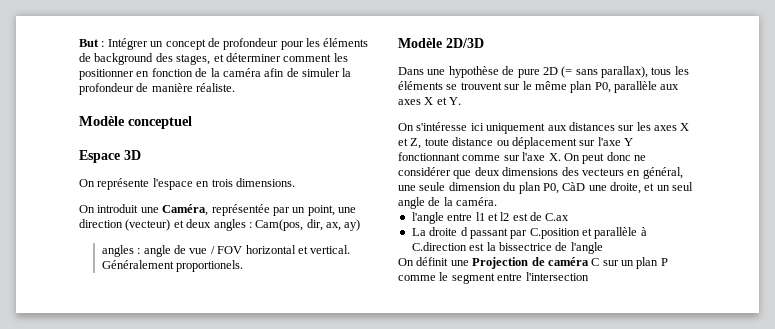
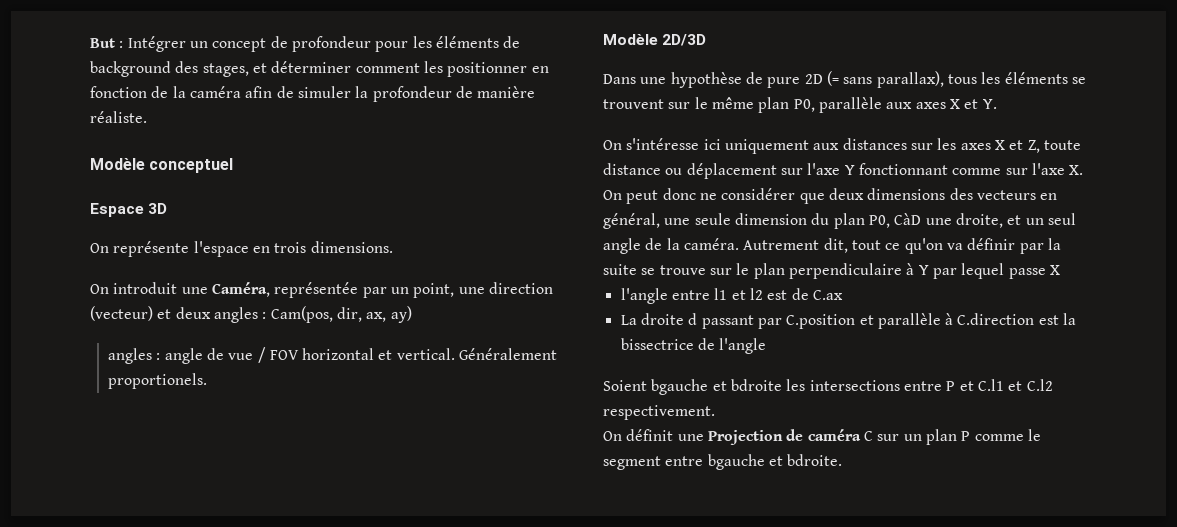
(498, 201) none -> [743,238,1061,254] [603,263,1060,279] Autrement dit, tout ce qu'on va définir par la suite se trouve sur le plan perpendiculaire à Y par lequel passe X
(603, 248) none -> [603,379,1053,395] [603,405,715,420] // Soient bgauche et bdroite les intersections entre P et C.l1 et C.l2 respectivement.
[525,272,589,281] l'intersection -> [707,454,843,470] bgauche et bdroite.

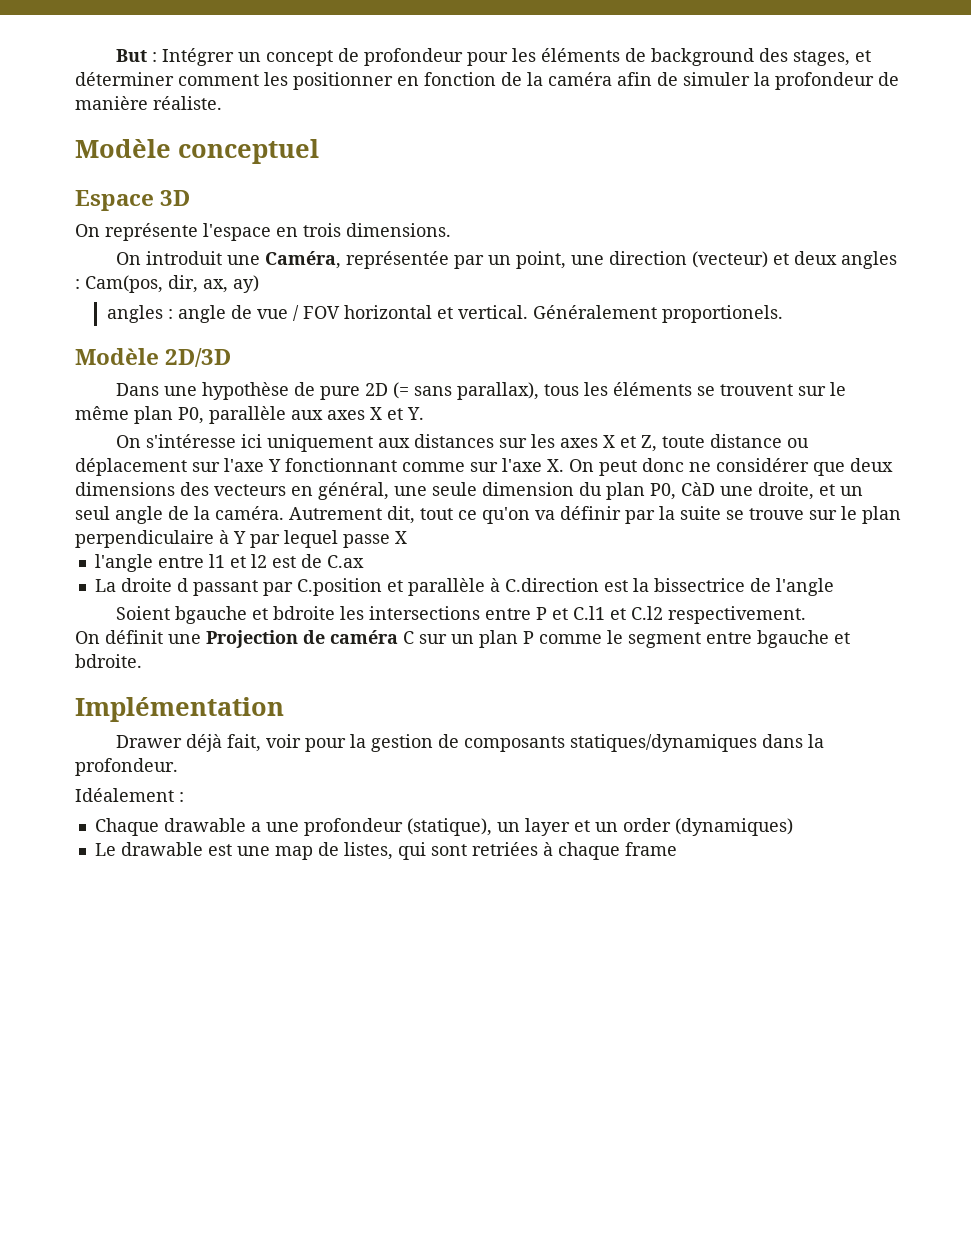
(843, 460) none -> [75,697,284,722] [116,734,825,752] [75,758,178,776] [75,788,184,802] [94,818,793,836] [94,842,677,860] // Implémentation // Drawer déjà fait, voir pour la gestion de composants statiques/dynamiques dans la profondeur. // Idéalement : // Chaque drawable a une profondeur (statique), un layer et un order (dynamiques) // Le drawable est une map de listes, qui sont retriées à chaque frame

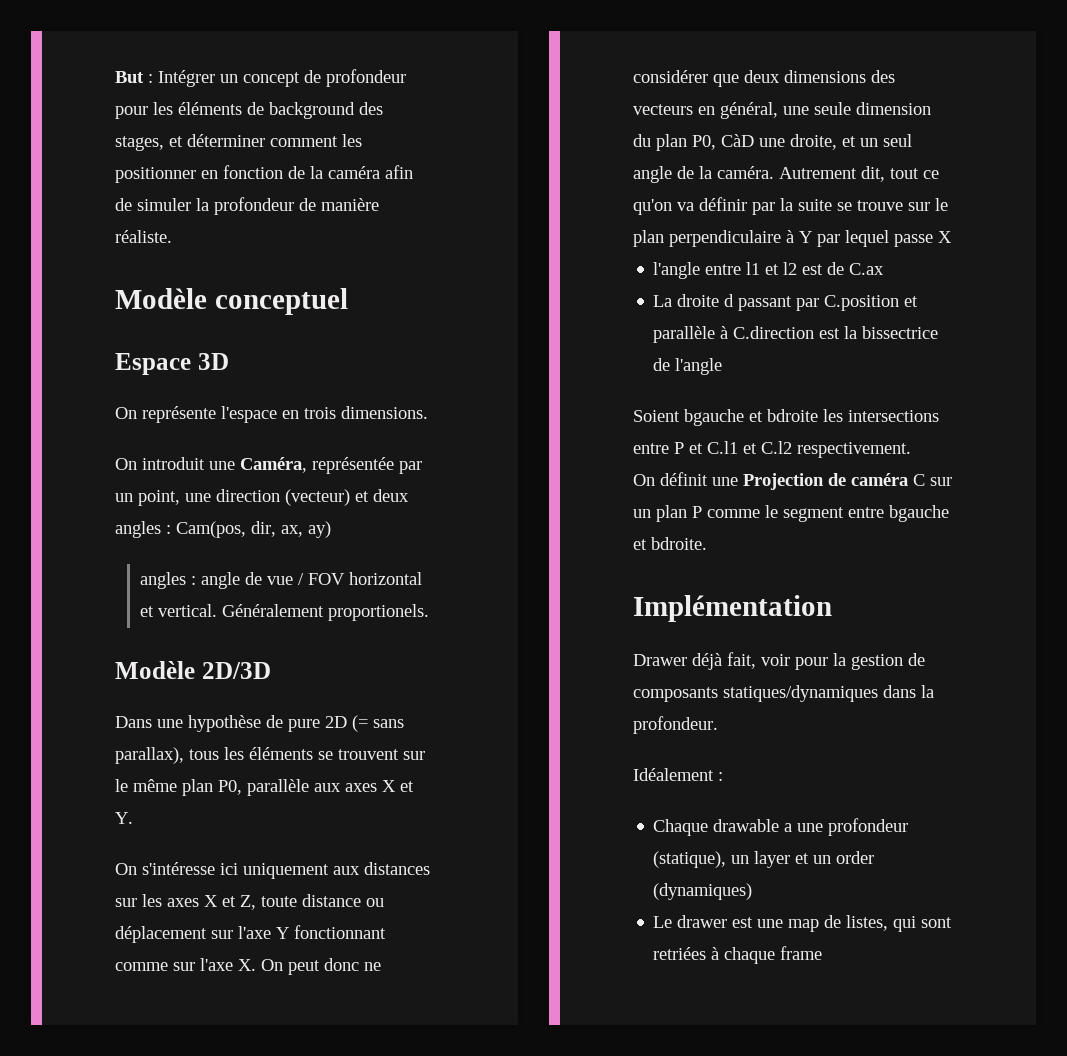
[120,842,203,856] drawable -> [677,915,728,928] drawer

